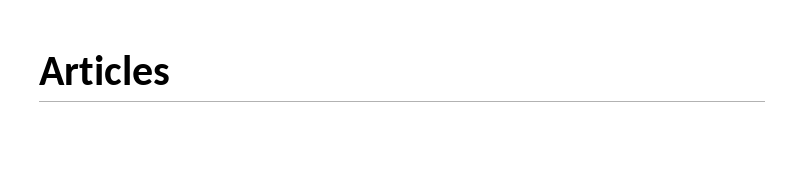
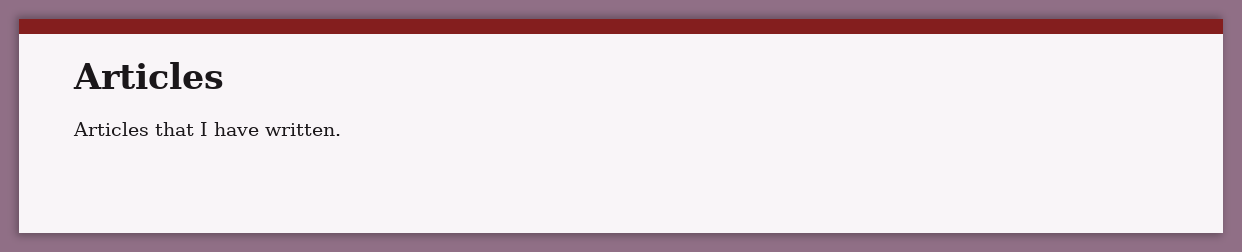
[39,55,170,85] Articles -> [73,62,224,89] [73,122,341,136] Articles // Articles that I have written.

